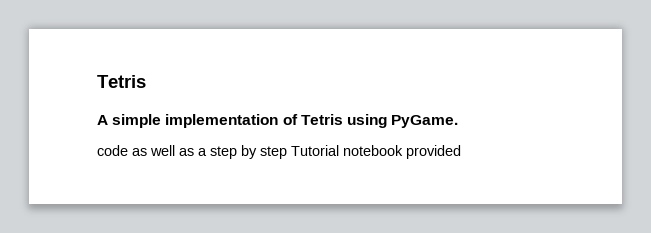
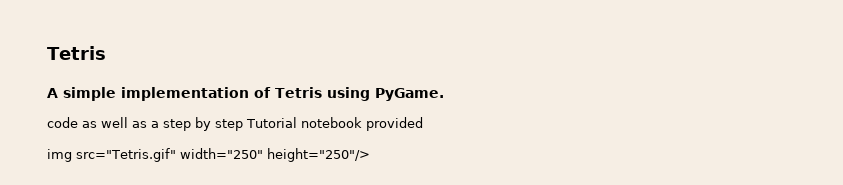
(461, 152) none -> [47,148,370,162] // img src="Tetris.gif" width="250" height="250"/>

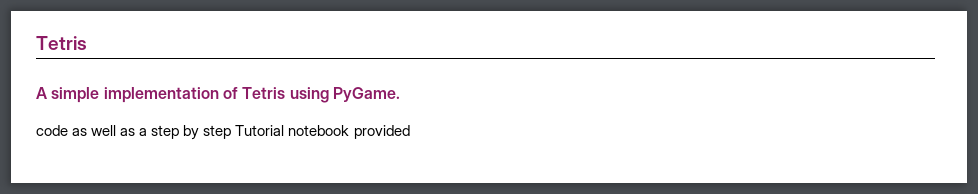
[47,148,370,162] // img src="Tetris.gif" width="250" height="250"/> -> (410, 132) none

